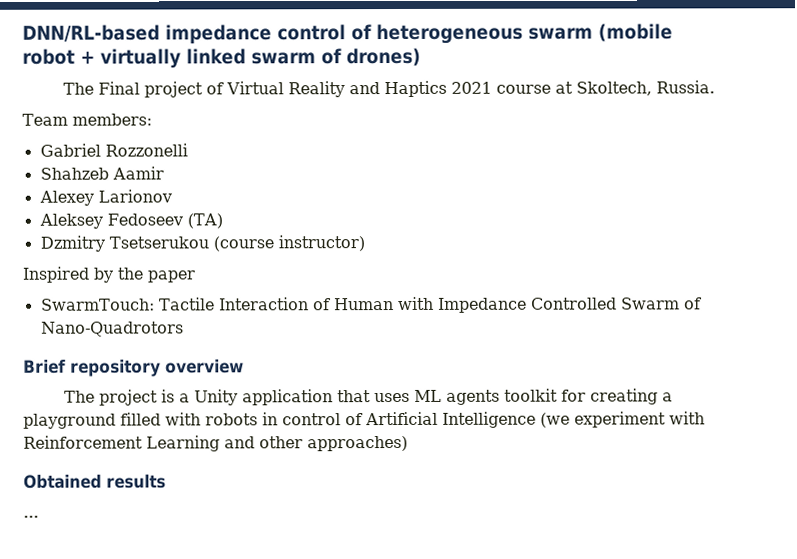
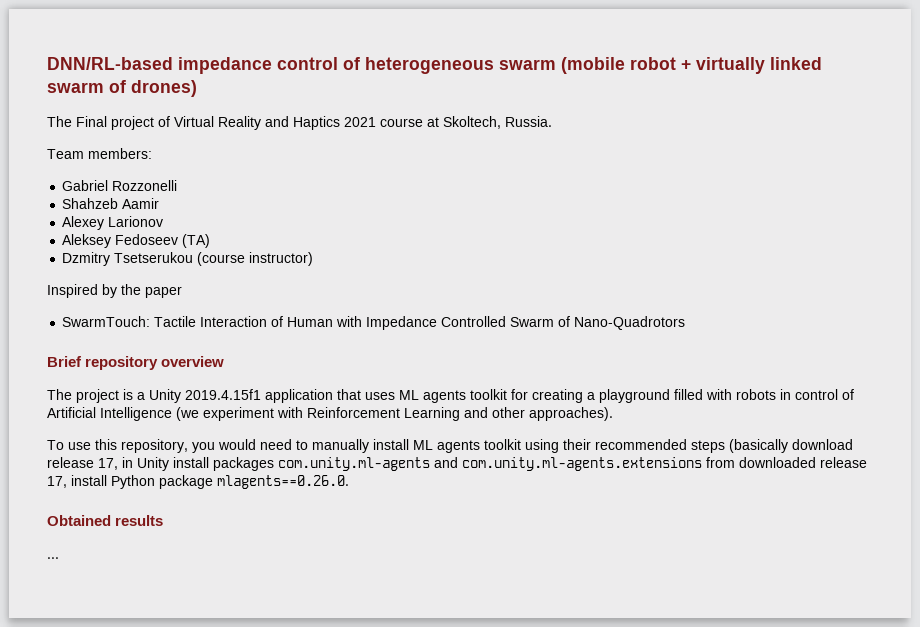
(239, 397) none -> [185,389,261,400] 2019.4.15f1
[307,435,408,452] approaches) -> [529,407,613,421] [47,439,853,453] [47,457,867,471] [47,475,349,489] approaches). // To use this repository, you would need to manually install ML agents toolkit using their recommended steps (basically download release 17, in Unity install packages com.unity.ml-agents and com.unity.ml-agents.extensions from downloaded release 17, install Python package mlagents==0.26.0.

